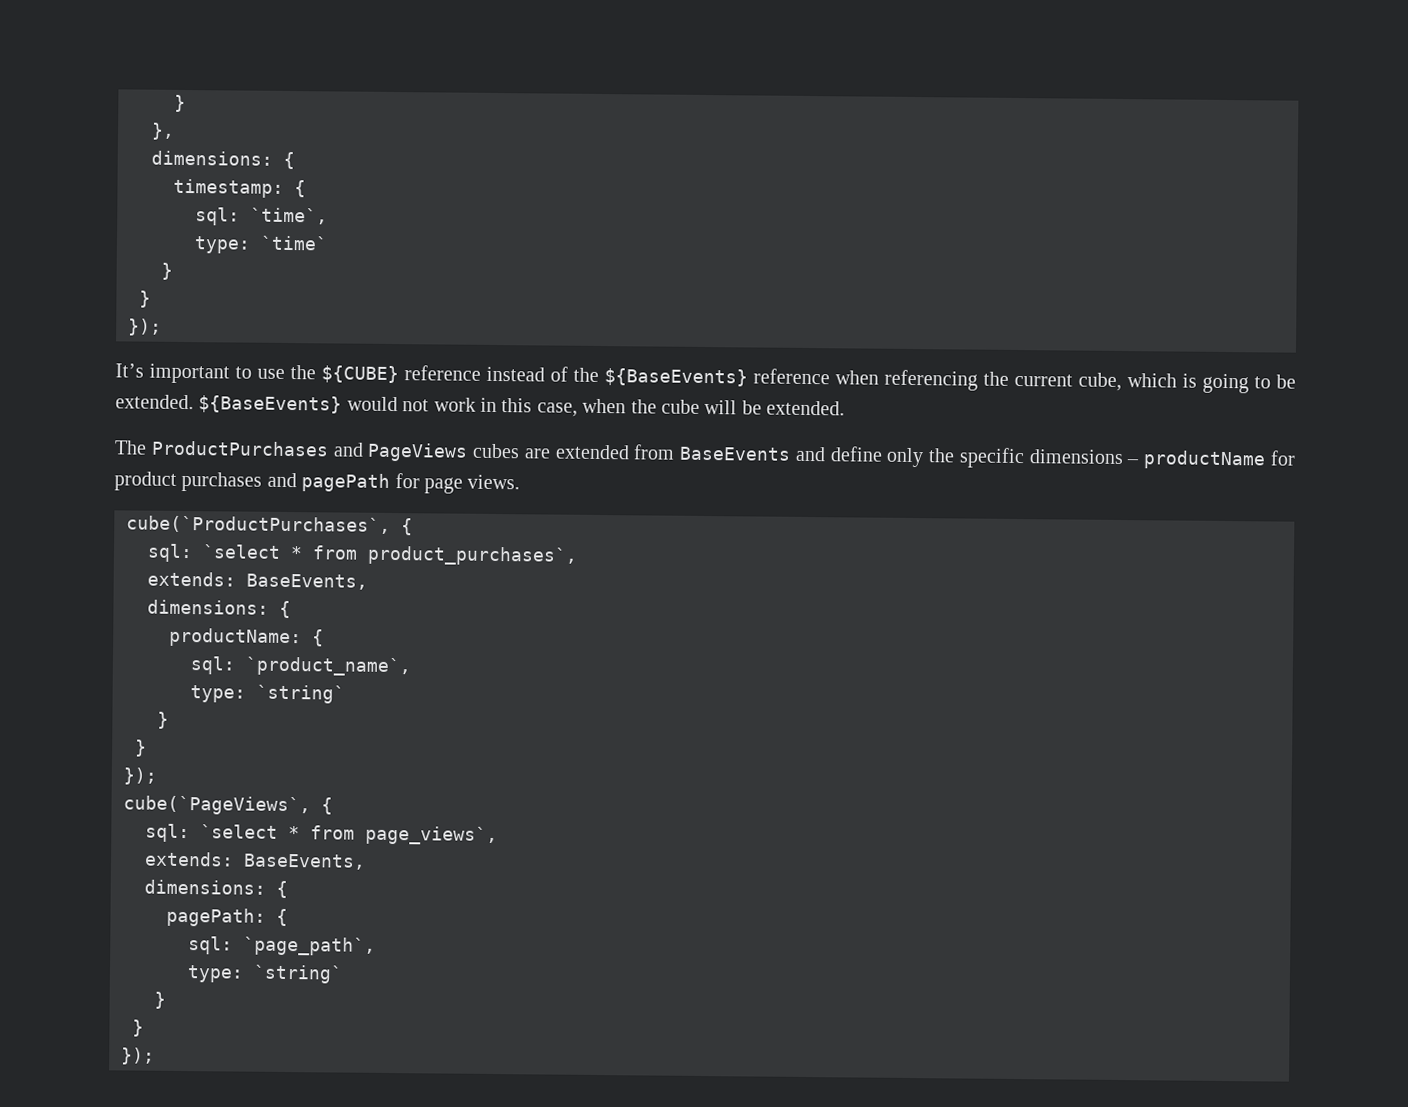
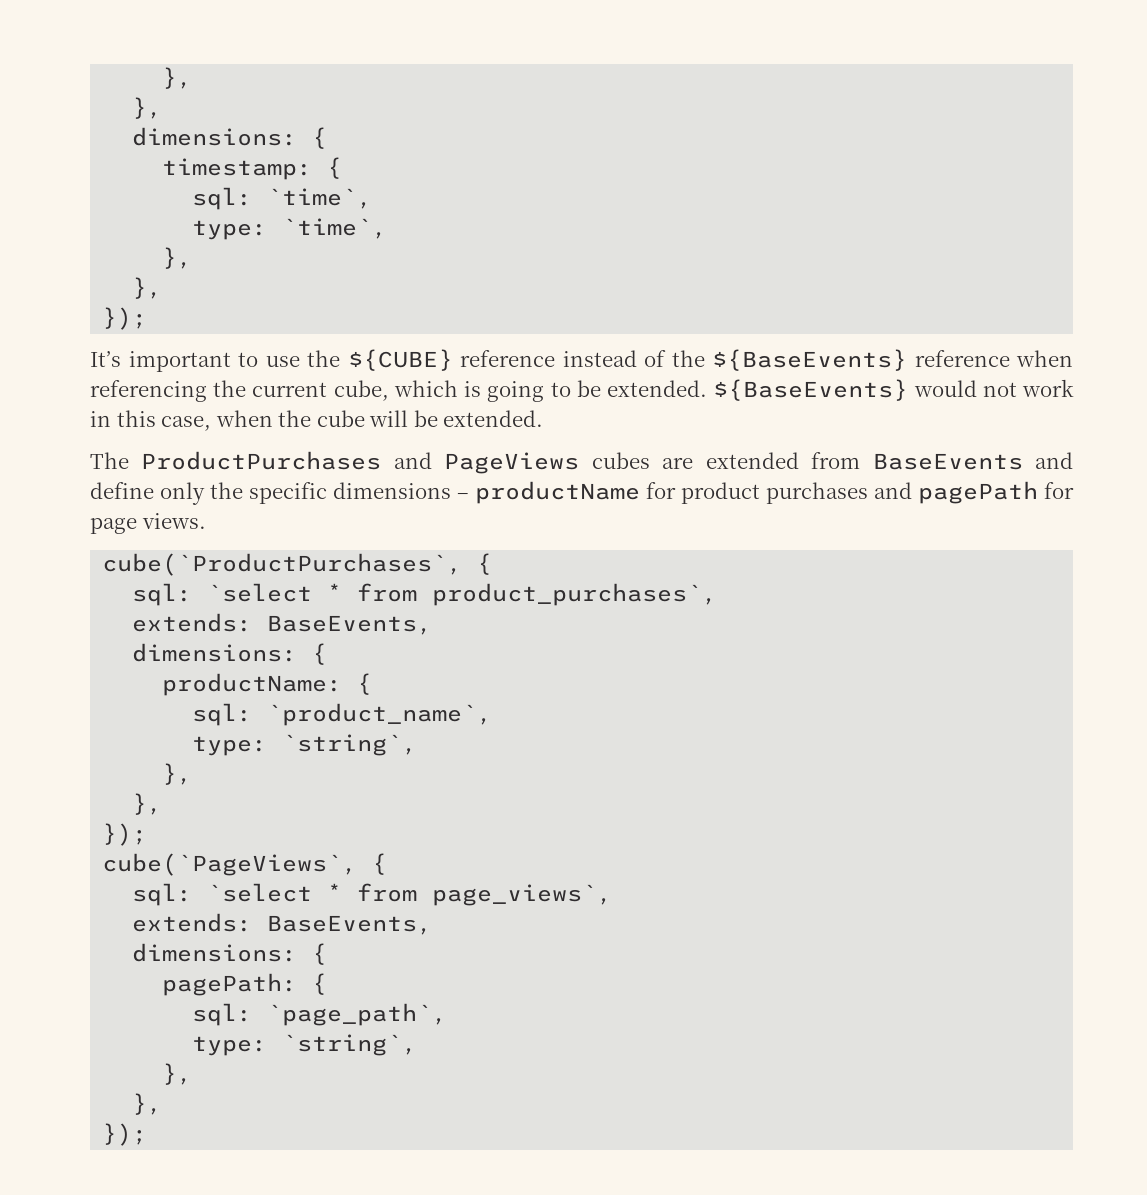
[174,94,186,112] } -> [162,67,193,89] },
[260,235,328,251] [161,262,173,280] [139,290,151,308] `time` // } // } -> [282,218,388,239] [162,247,193,269] [132,277,163,299] `time`, // }, // },
[256,684,345,704] [157,711,169,729] [135,739,147,757] `string` // } // } -> [282,734,418,756] [162,763,193,785] [132,793,163,815] `string`, // }, // },
[253,964,343,984] [154,991,166,1009] [132,1019,144,1037] `string` // } // } -> [282,1034,418,1056] [162,1063,193,1085] [132,1093,163,1115] `string`, // }, // },

